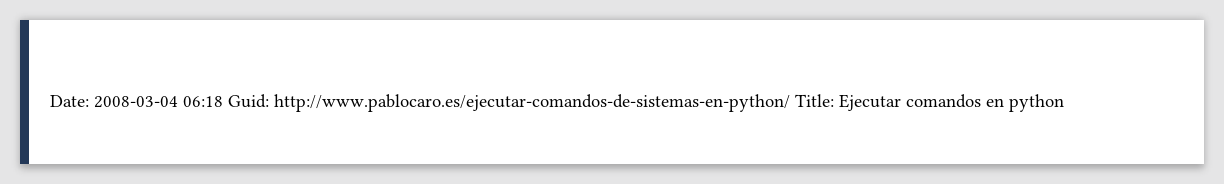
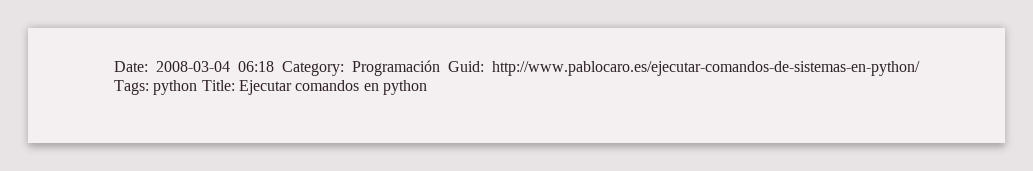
[228,94,790,112] Guid: http://www.pablocaro.es/ejecutar-comandos-de-sistemas-en-python/ -> [282,60,920,76] [114,80,198,95] Category: Programación Guid: http://www.pablocaro.es/ejecutar-comandos-de-sistemas-en-python/ Tags: python

